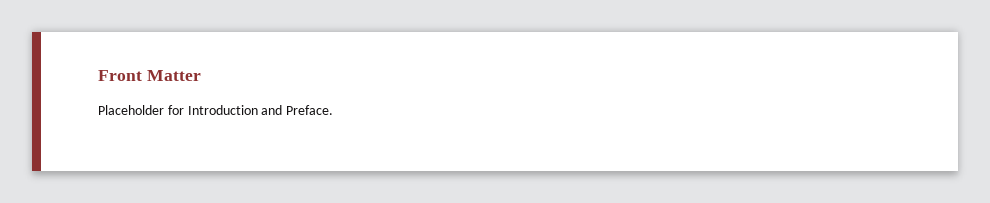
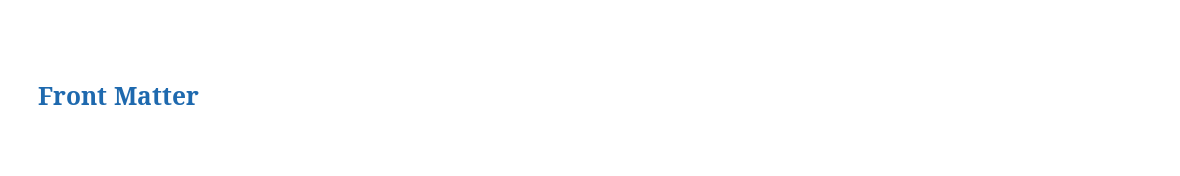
[98,105,334,115] // Placeholder for Introduction and Preface. -> (199, 96) none

